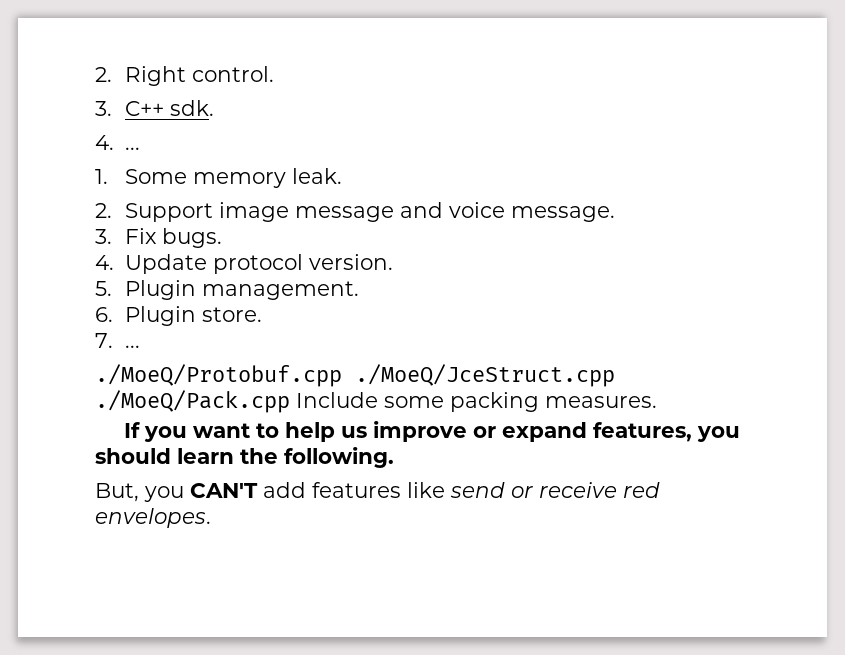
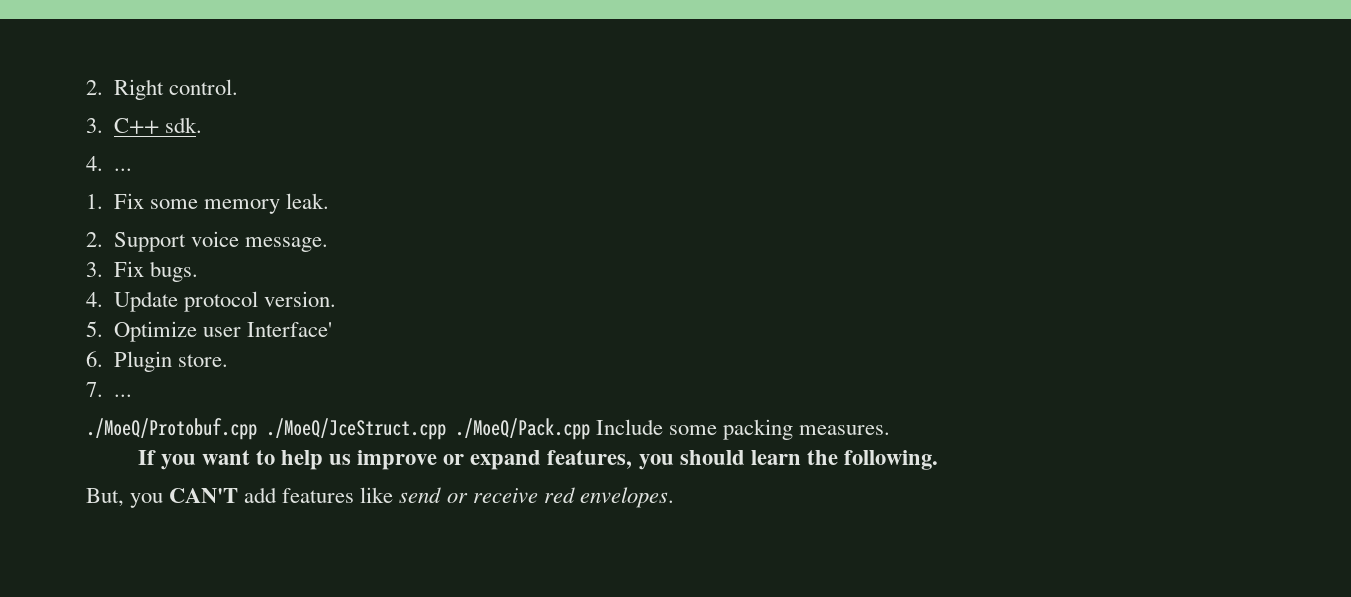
[124,169,187,184] Some -> [114,193,199,209] Fix some
[218,202,443,222] image message and -> (187, 242) none
[124,280,359,300] Plugin management. -> [114,321,333,342] Optimize user Interface'

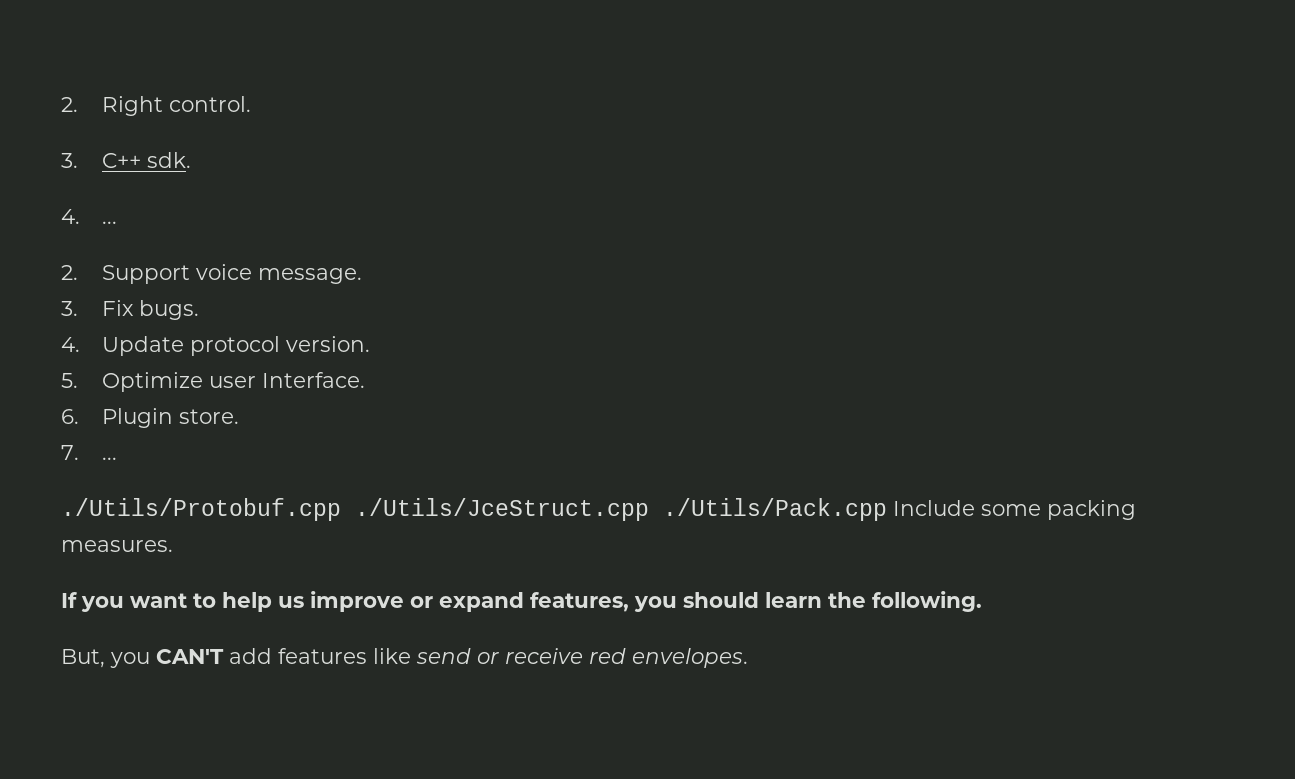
[86,193,330,214] // 1. Fix some memory leak. -> (118, 222) none
[247,322,333,337] Interface' -> [262,372,366,388] Interface.
[86,418,590,440] ./MoeQ/Protobuf.cpp ./MoeQ/JceStruct.cpp ./MoeQ/Pack.cpp -> [61,498,887,521] ./Utils/Protobuf.cpp ./Utils/JceStruct.cpp ./Utils/Pack.cpp

